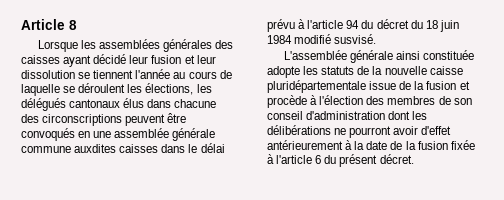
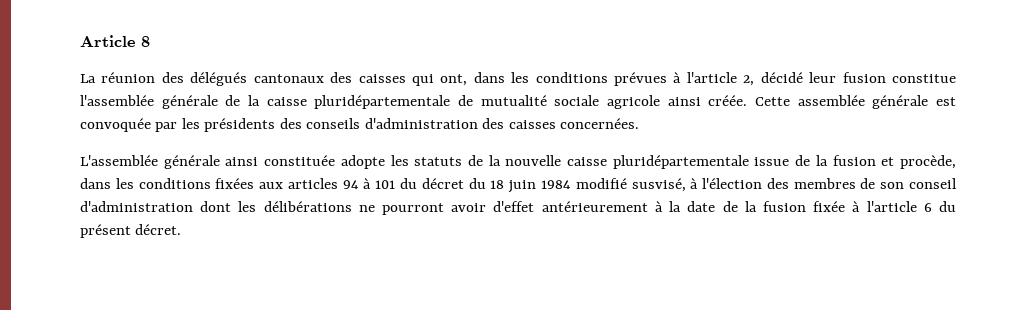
[37,39,234,52] [21,54,216,67] [21,69,232,79] [21,83,212,96] [21,98,217,111] [21,113,187,126] [21,128,216,141] [21,143,225,153] [267,19,459,32] [267,34,377,44] Lorsque les assemblées générales des caisses ayant décidé leur fusion et leur dissolution se tiennent l'année au cours de laquelle se déroulent les élections, les délégués cantonaux élus dans chacune des circonscriptions peuvent être convoqués en une assemblée générale commune auxdites caisses dans le délai prévu à l'article 94 du décret du 18 juin 1984 modifié susvisé. -> [80,72,957,86] [80,95,956,109] [80,118,640,132] La réunion des délégués cantonaux des caisses qui ont, dans les conditions prévues à l'article 2, décidé leur fusion constitue l'assemblée générale de la caisse pluridépartementale de mutualité sociale agricole ainsi créée. Cette assemblée générale est convoquée par les présidents des conseils d'administration des caisses concernées.
[267,95,307,108] procède -> [900,155,957,169] [80,178,686,193] procède, dans les conditions fixées aux articles 94 à 101 du décret du 18 juin 1984 modifié susvisé,

